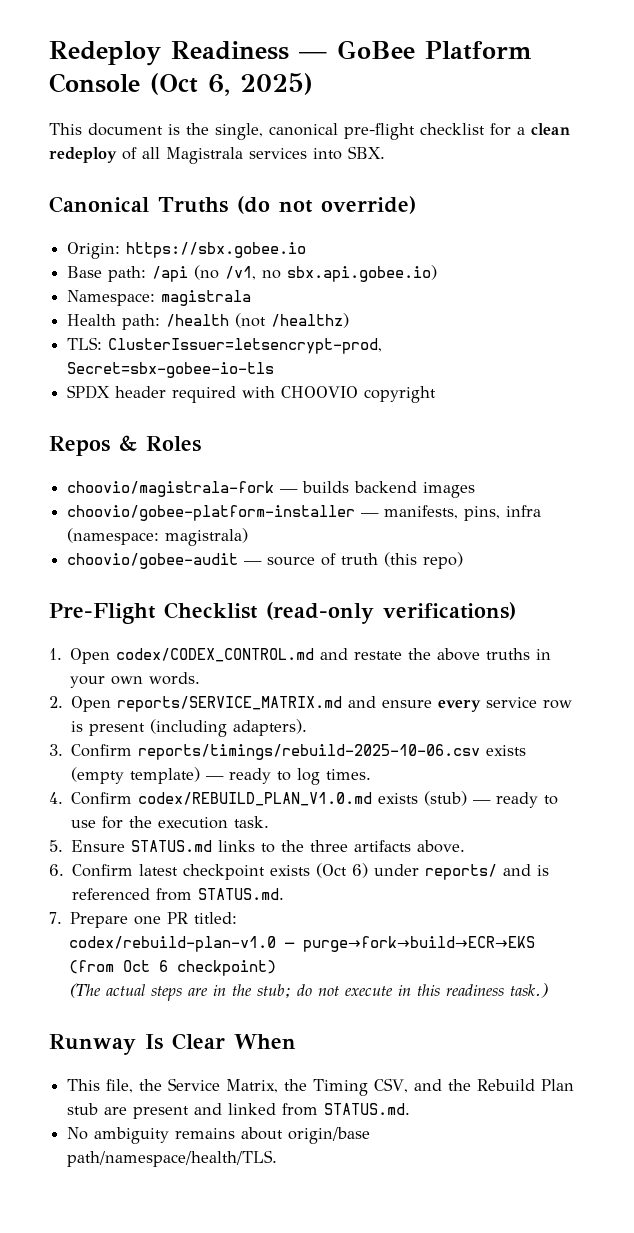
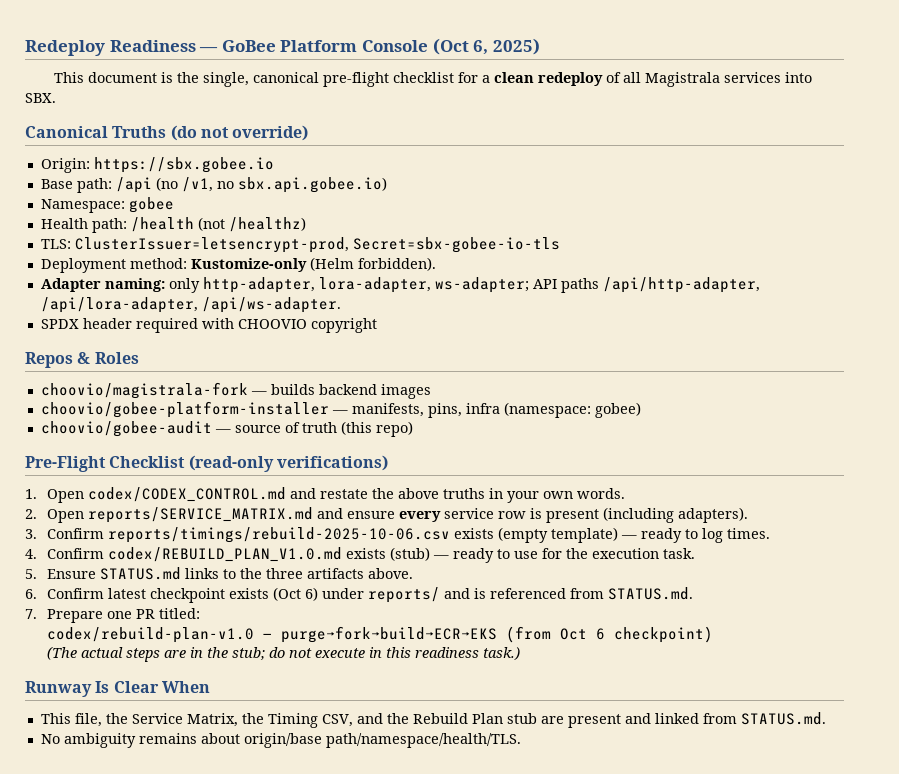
[161,290,252,306] magistrala -> [128,197,174,213] gobee
(275, 370) none -> [40,257,436,273] [40,277,760,293] [40,297,341,313] // Deployment method: Kustomize-only (Helm forbidden). // Adapter naming: only http-adapter, lora-adapter, ws-adapter; API paths /api/http-adapter, /api/lora-adapter, /api/ws-adapter.
[165,528,249,546] magistrala) -> [594,402,641,418] gobee)

